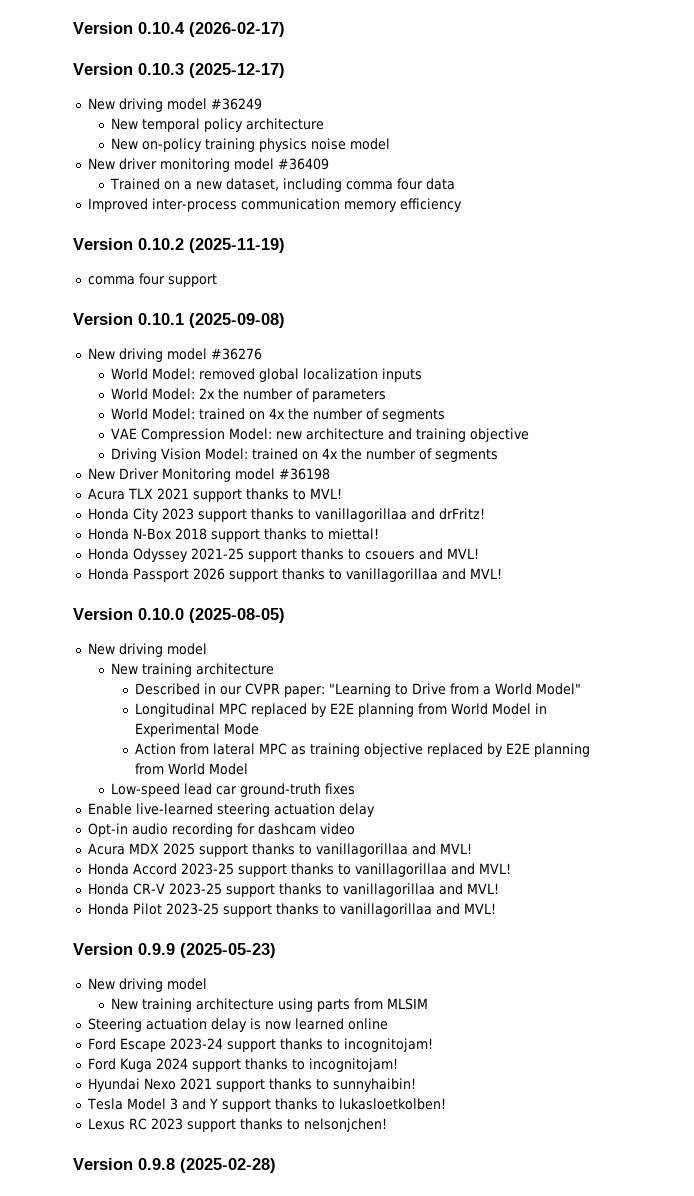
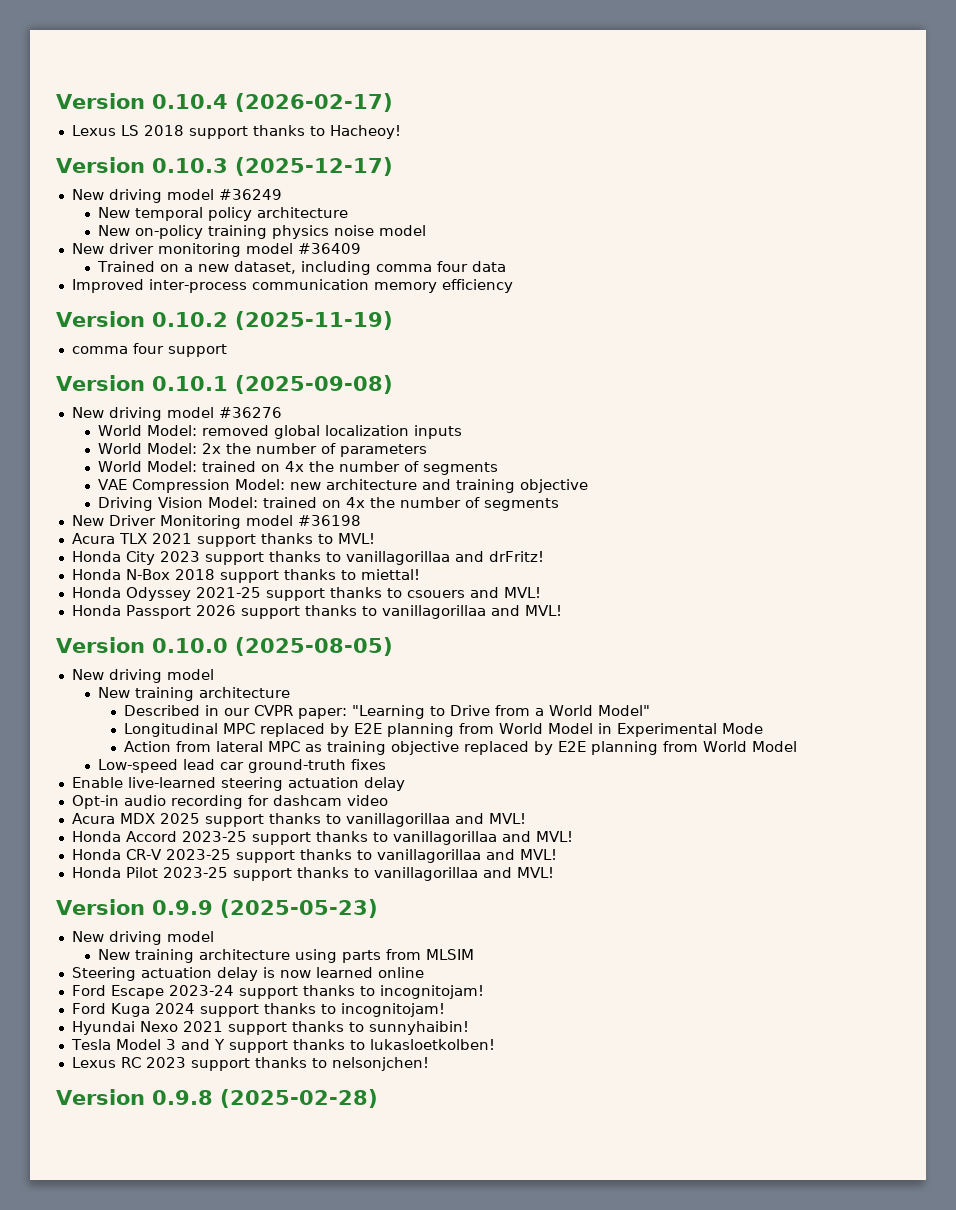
(285, 29) none -> [71,125,401,139] // Lexus LS 2018 support thanks to Hacheoy!

